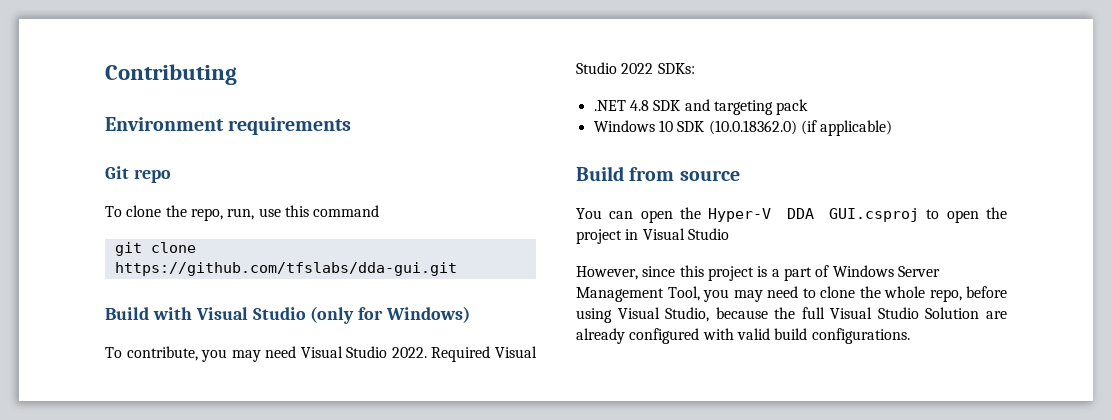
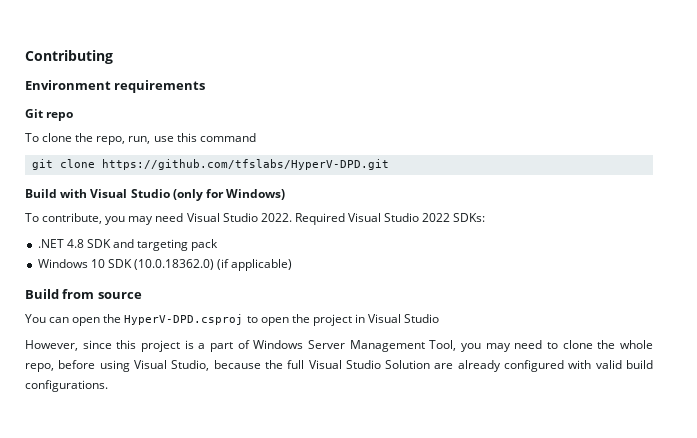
[114,262,457,276] https://github.com/tfslabs/dda-gui.git -> [101,159,389,170] https://github.com/tfslabs/HyperV-DPD.git
[708,208,919,222] Hyper-V DDA GUI.csproj -> [124,314,244,325] HyperV-DPD.csproj

